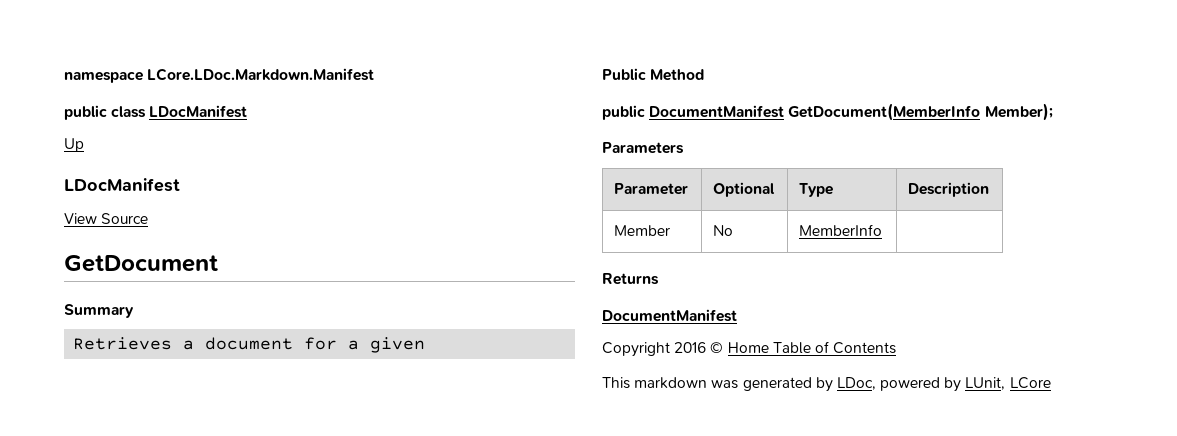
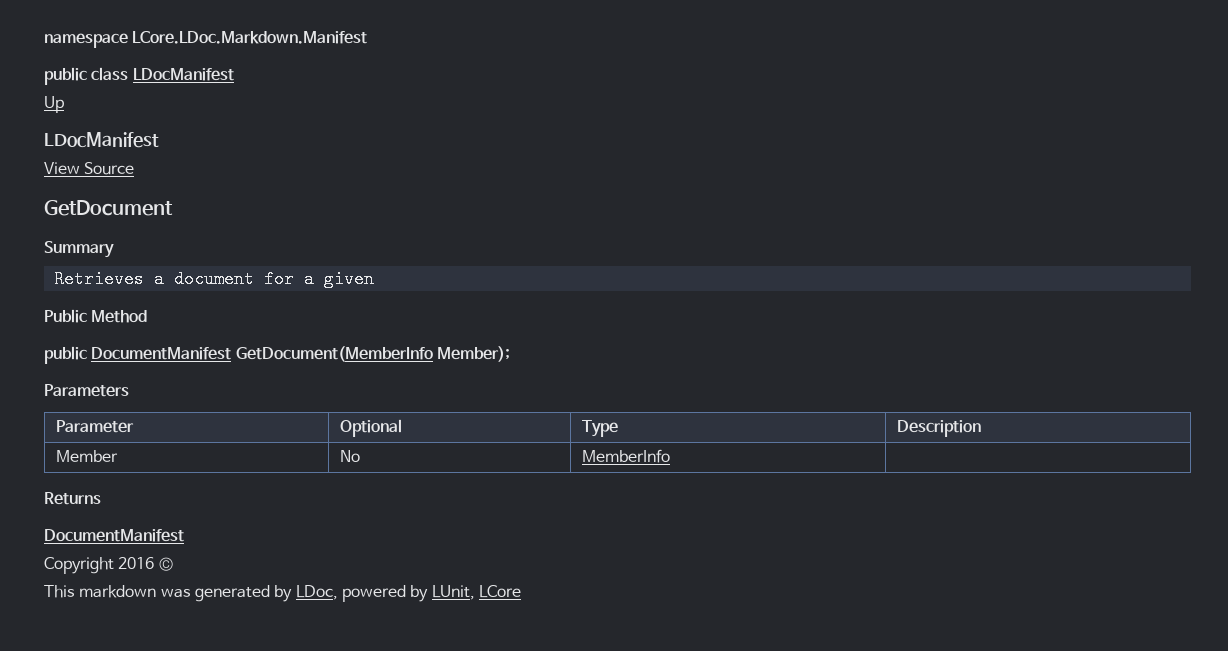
[727,341,897,354] Home Table of Contents -> (173, 564) none

